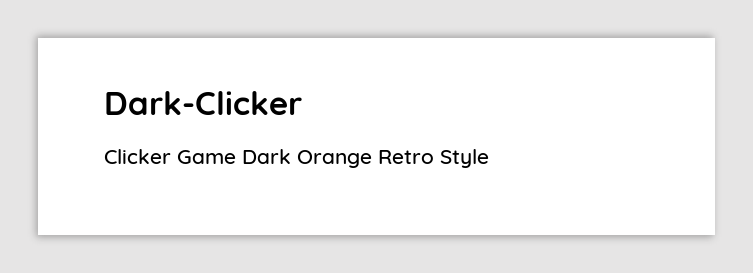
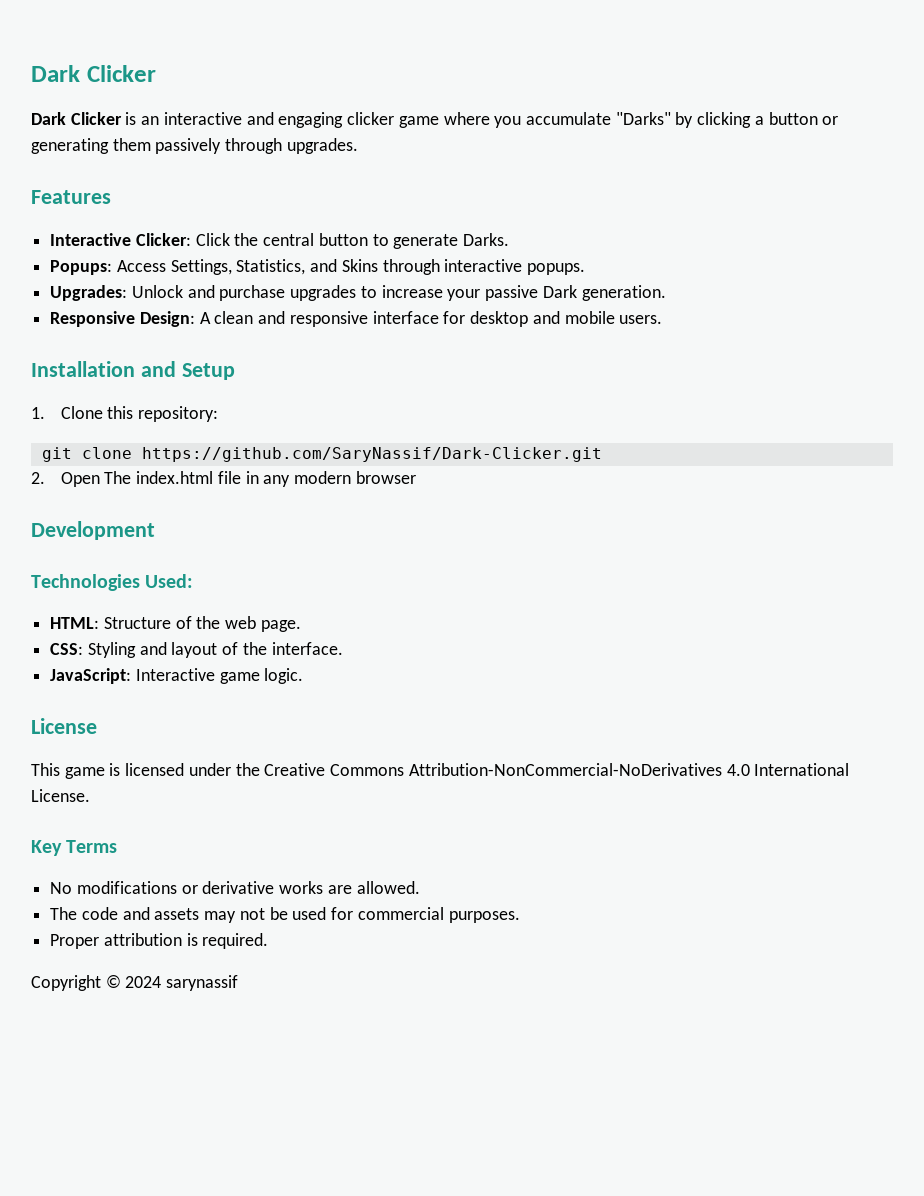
[104,91,302,115] [104,149,489,168] Dark-Clicker // Clicker Game Dark Orange Retro Style -> [31,65,156,82] [31,112,839,128] [31,138,358,154] [31,190,111,204] [50,233,510,249] [50,259,586,275] [50,285,666,301] [50,311,663,327] [31,361,235,380] [31,406,219,422] [41,447,602,462] [31,471,416,487] [31,521,155,540] [31,574,194,591] [50,616,301,632] [50,642,343,658] [50,668,304,684] [31,718,97,734] [31,763,850,779] [31,789,90,802] [31,840,118,856] [50,881,420,894] [50,907,520,923] [50,933,269,949] [31,975,239,991] Dark Clicker // Dark Clicker is an interactive and engaging clicker game where you accumulate "Darks" by clicking a button or generating them passively through upgrades. // Features // Interactive Clicker: Click the central button to generate Darks. // Popups: Access Settings, Statistics, and Skins through interactive popups. // Upgrades: Unlock and purchase upgrades to increase your passive Dark generation. // Responsive Design: A clean and responsive interface for desktop and mobile users. // Installation and Setup // 1. Clone this repository: // git clone https://github.com/SaryNassif/Dark-Clicker.git // 2. Open The index.html file in any modern browser // Development // Technologies Used: // HTML: Structure of the web page. // CSS: Styling and layout of the interface. // JavaScript: Interactive game logic. // License // This game is licensed under the Creative Commons Attribution-NonCommercial-NoDerivatives 4.0 International License. // Key Terms // No modifications or derivative works are allowed. // The code and assets may not be used for commercial purposes. // Proper attribution is required. // Copyright © 2024 sarynassif

